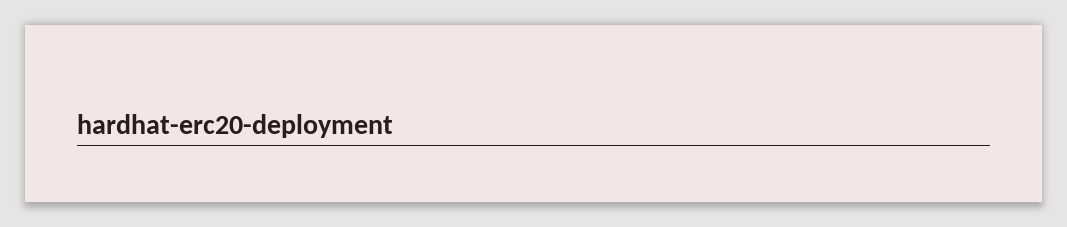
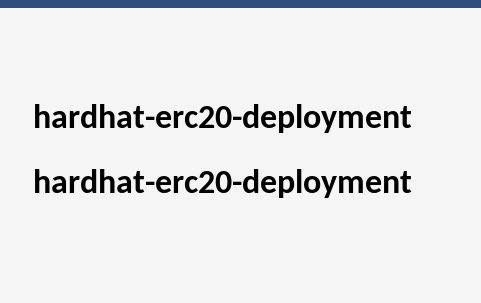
[77,114,393,138] hardhat-erc20-deployment -> [33,104,412,133] [33,169,412,198] hardhat-erc20-deployment // hardhat-erc20-deployment

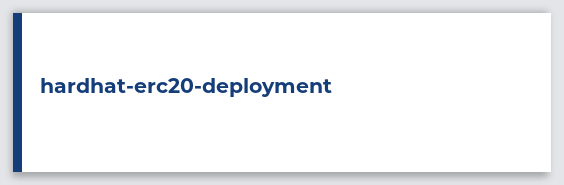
[33,104,412,133] [33,169,412,198] hardhat-erc20-deployment // hardhat-erc20-deployment -> [40,78,332,97] hardhat-erc20-deployment

